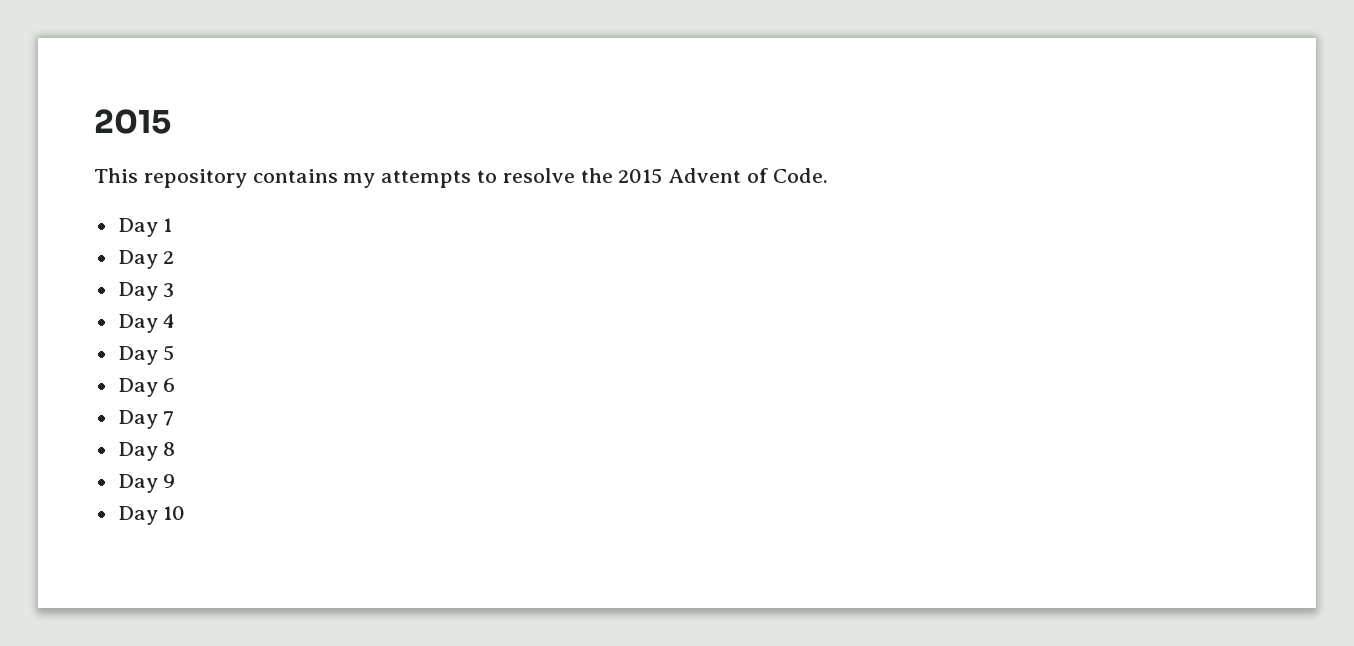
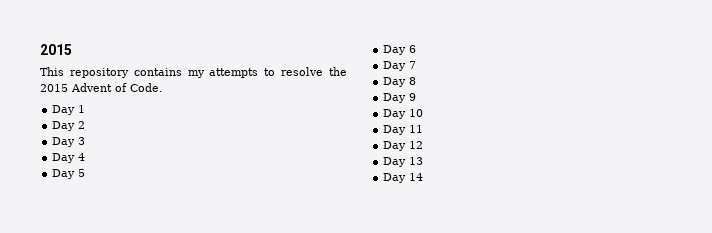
(186, 513) none -> [383,125,424,135] [383,141,424,151] [383,157,424,167] [383,173,424,183] // Day 11 // Day 12 // Day 13 // Day 14

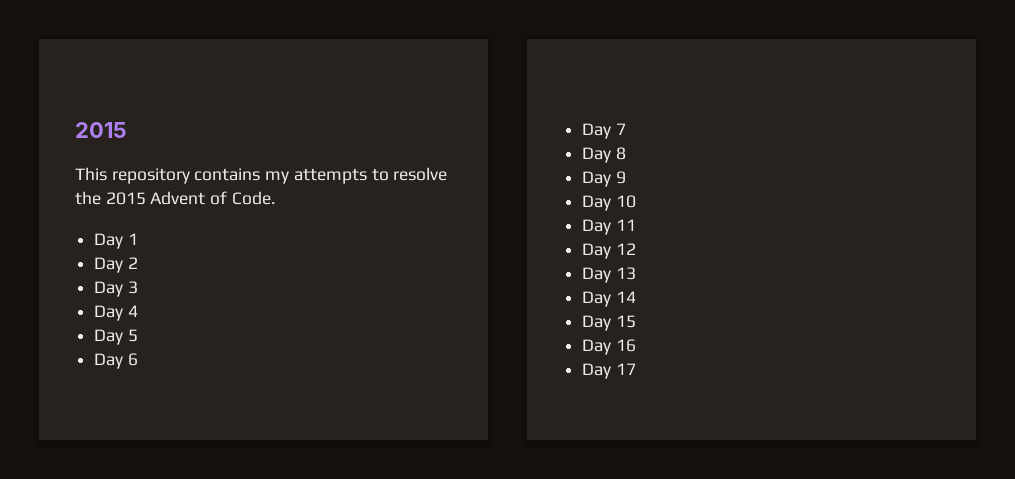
(424, 177) none -> [582,315,636,331] [582,339,636,355] [582,363,636,379] // Day 15 // Day 16 // Day 17

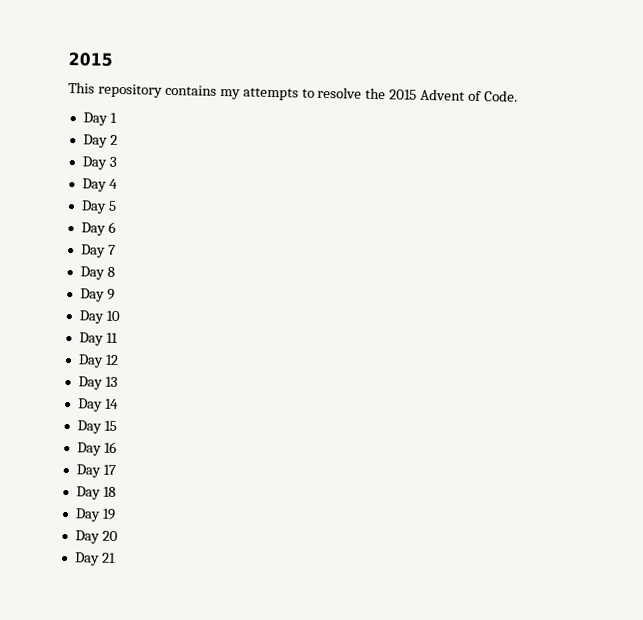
(636, 369) none -> [75,486,116,500] [74,508,116,522] [74,530,118,544] [73,552,116,566] // Day 18 // Day 19 // Day 20 // Day 21

